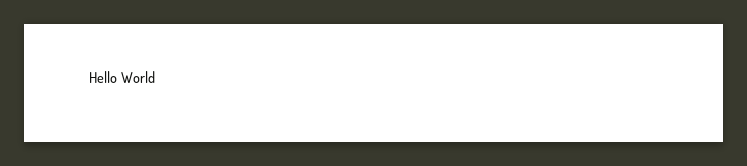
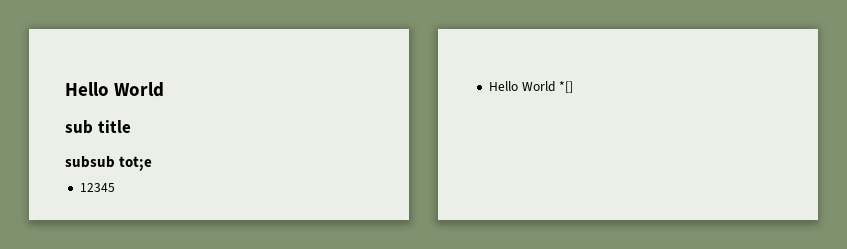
[89,71,155,83] Hello World -> [65,82,165,97] [65,120,131,134] [65,156,153,171] [79,183,115,192] [488,81,574,93] Hello World // sub title // subsub tot;e // 12345 // Hello World *[]

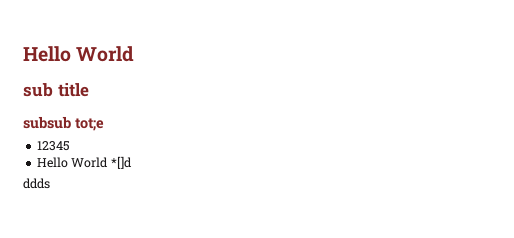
[559,81,574,93] *[] -> [110,156,132,169] [23,178,50,189] *[]d // ddds

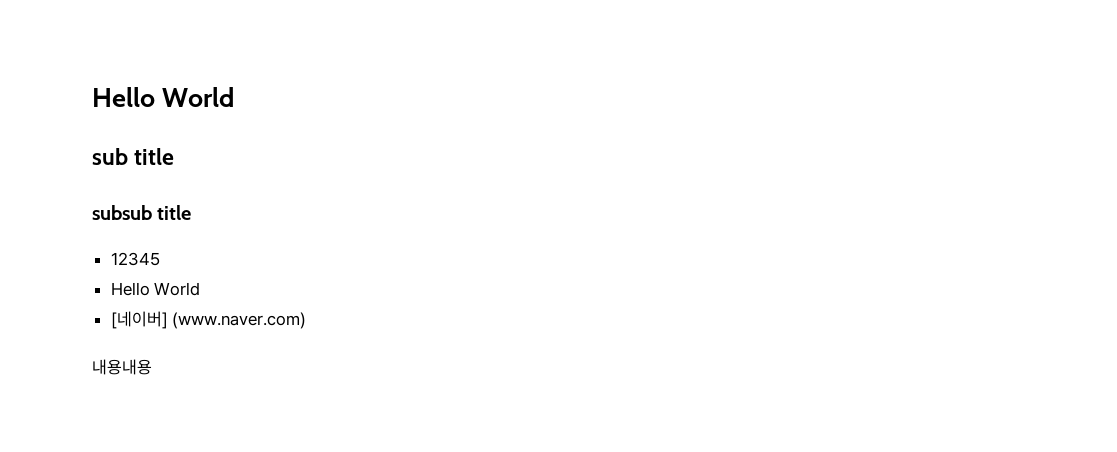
[75,118,104,131] tot;e -> [157,205,192,220] title
[110,156,132,169] [23,178,50,189] *[]d // ddds -> [110,311,307,329] [92,359,152,375] // [네이버] (www.naver.com) // 내용내용

